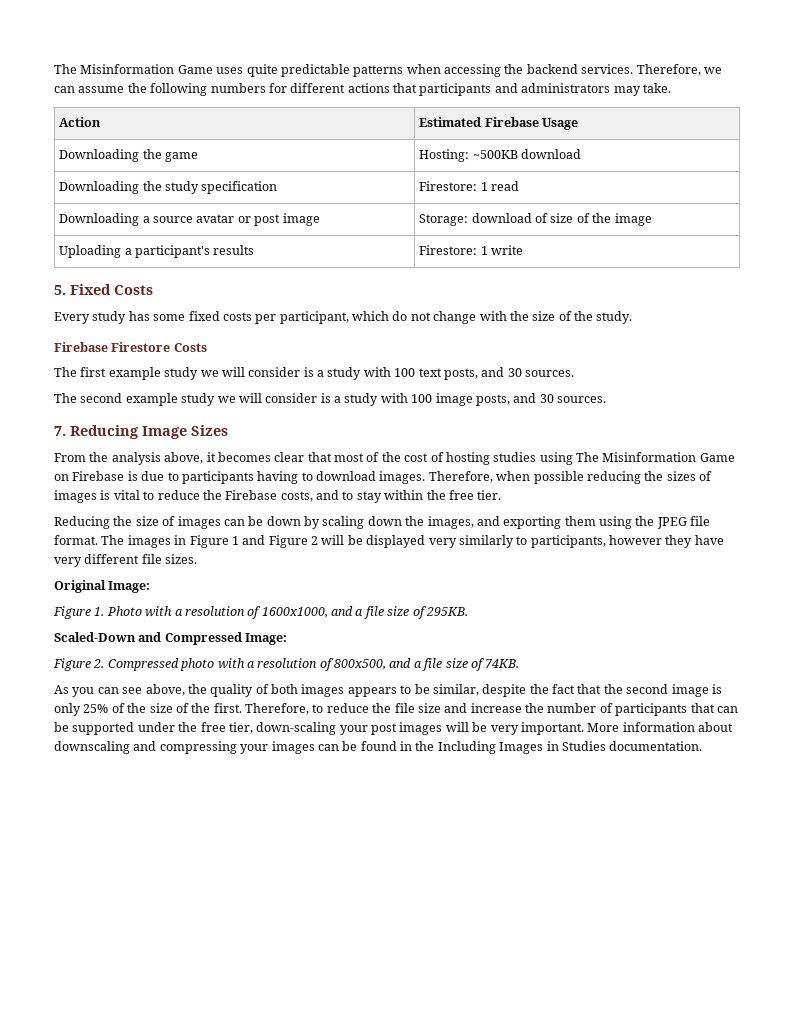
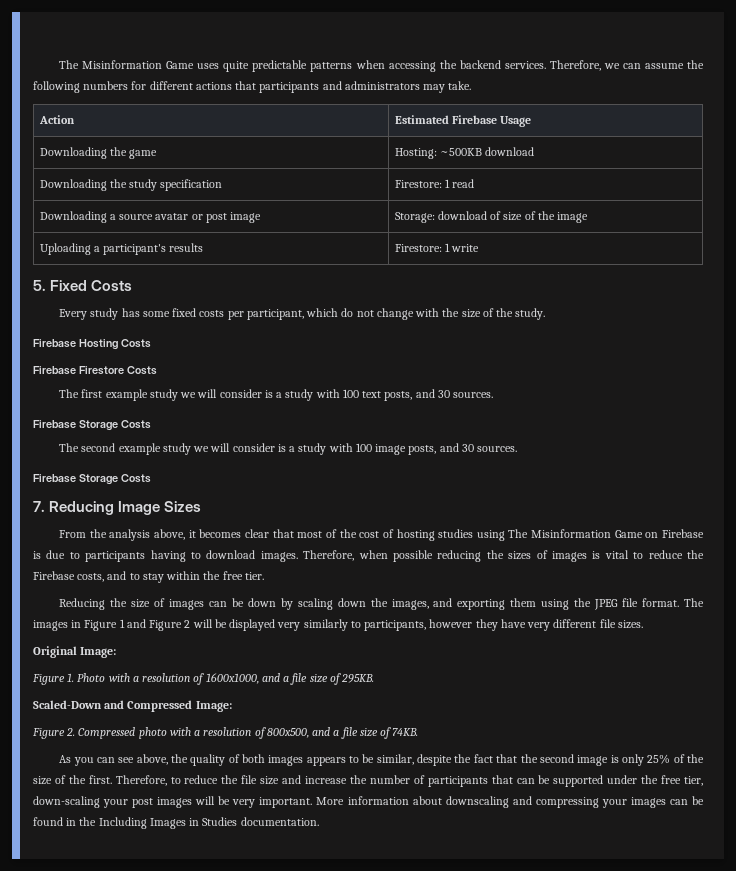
(633, 317) none -> [33,339,151,350] // Firebase Hosting Costs
(574, 373) none -> [33,420,151,431] // Firebase Storage Costs
(606, 399) none -> [33,474,151,485] // Firebase Storage Costs

